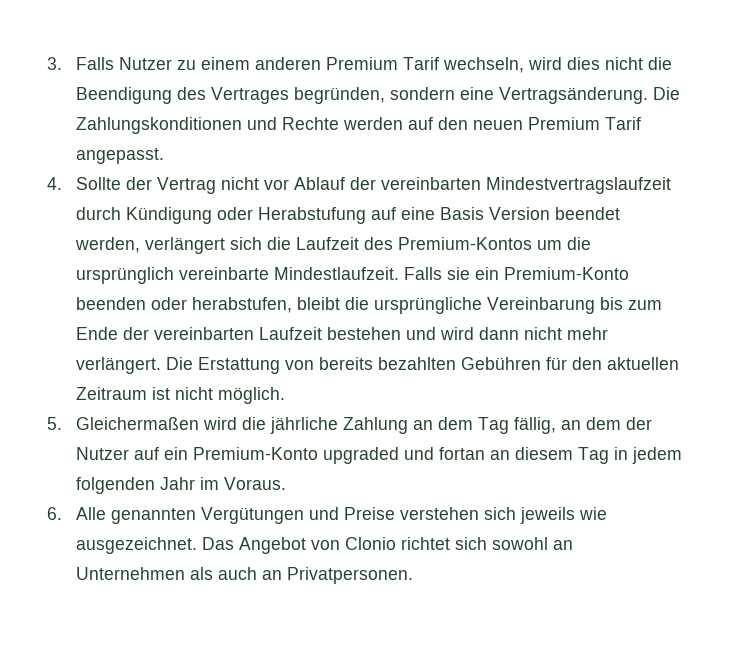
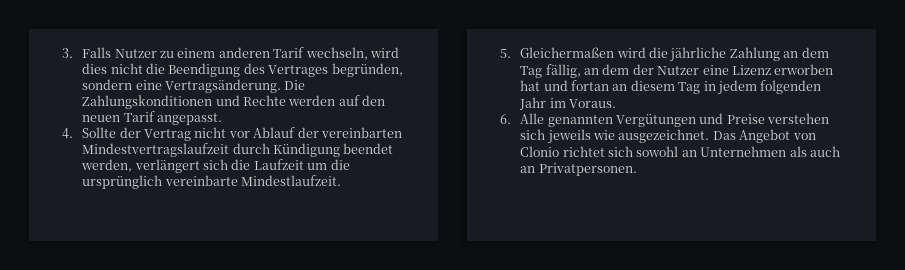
[326,57,399,70] Premium -> (270, 52) none
[528,117,601,130] Premium -> (121, 118) none
[217,207,551,224] oder Herabstufung auf eine Basis Version -> (341, 150) none
[364,237,533,250] des Premium-Kontos -> (304, 164) none
[404,267,630,280] [76,297,663,314] [76,327,609,340] [76,357,680,374] [76,387,286,404] Falls sie ein Premium-Konto beenden oder herabstufen, bleibt die ursprüngliche Vereinbarung bis zum Ende der vereinbarten Laufzeit bestehen und wird dann nicht mehr verlängert. Die Erstattung von bereits bezahlten Gebühren für den aktuellen Zeitraum ist nicht möglich. -> (342, 180) none
[134,447,400,464] auf ein Premium-Konto upgraded -> [702,64,834,75] [520,80,541,91] eine Lizenz erworben hat

